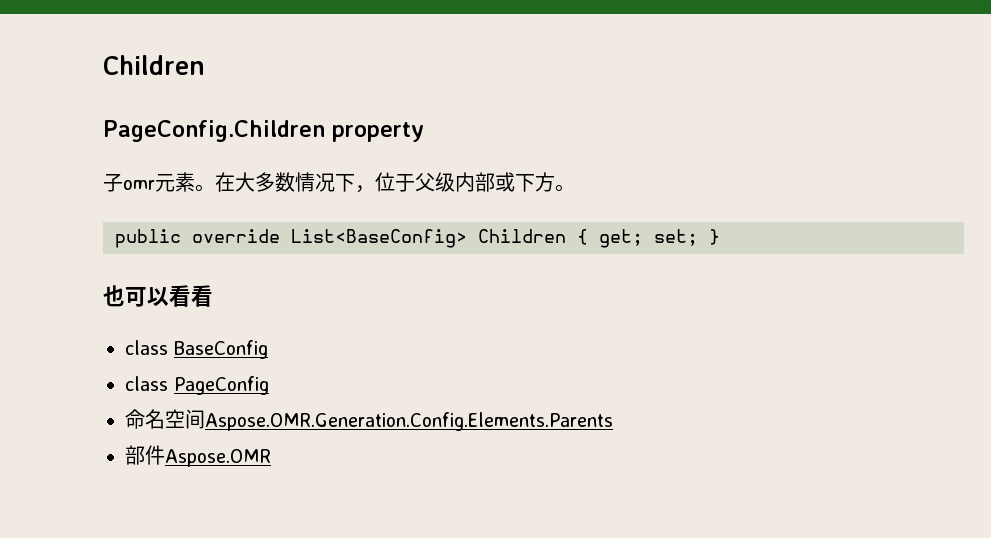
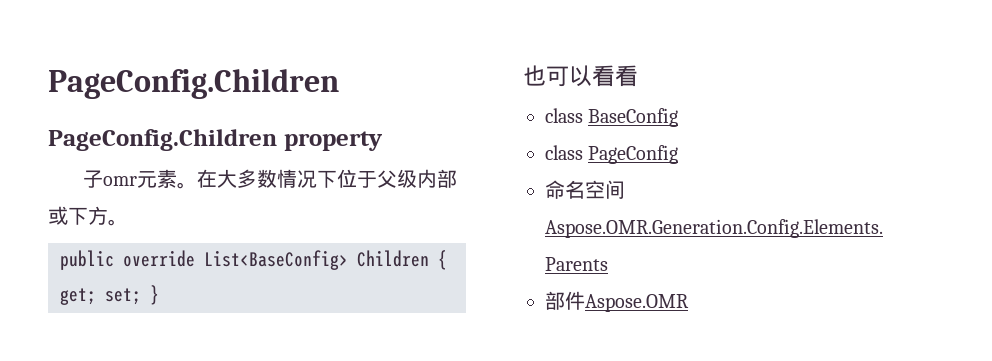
[103,55,205,75] Children -> [48,69,339,99] PageConfig.Children
[355,185,375,193] ， -> (337, 179) none

